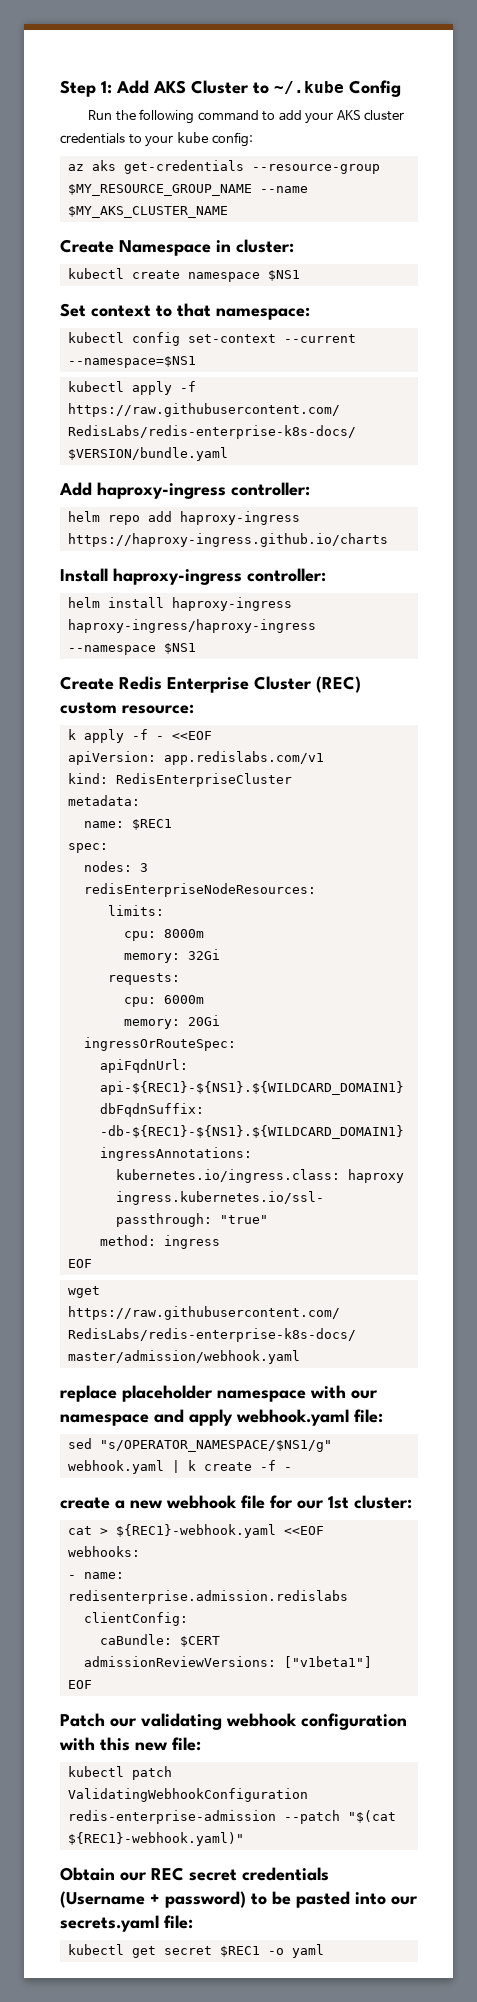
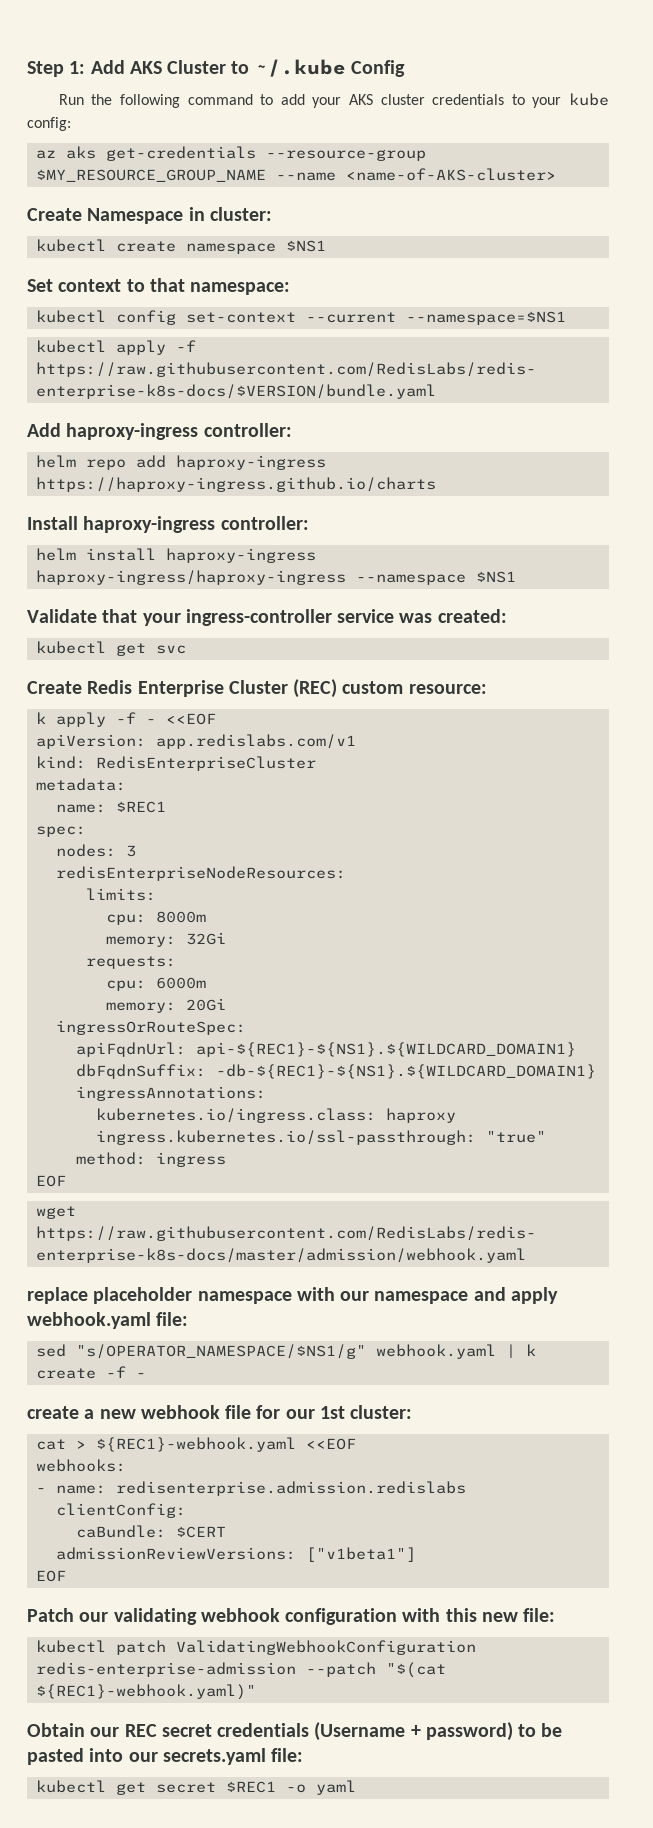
[67,206,228,218] $MY_AKS_CLUSTER_NAME -> [346,168,557,181] <name-of-AKS-cluster>
(196, 648) none -> [27,609,507,626] [36,641,187,656] // Validate that your ingress-controller service was created: // kubectl get svc

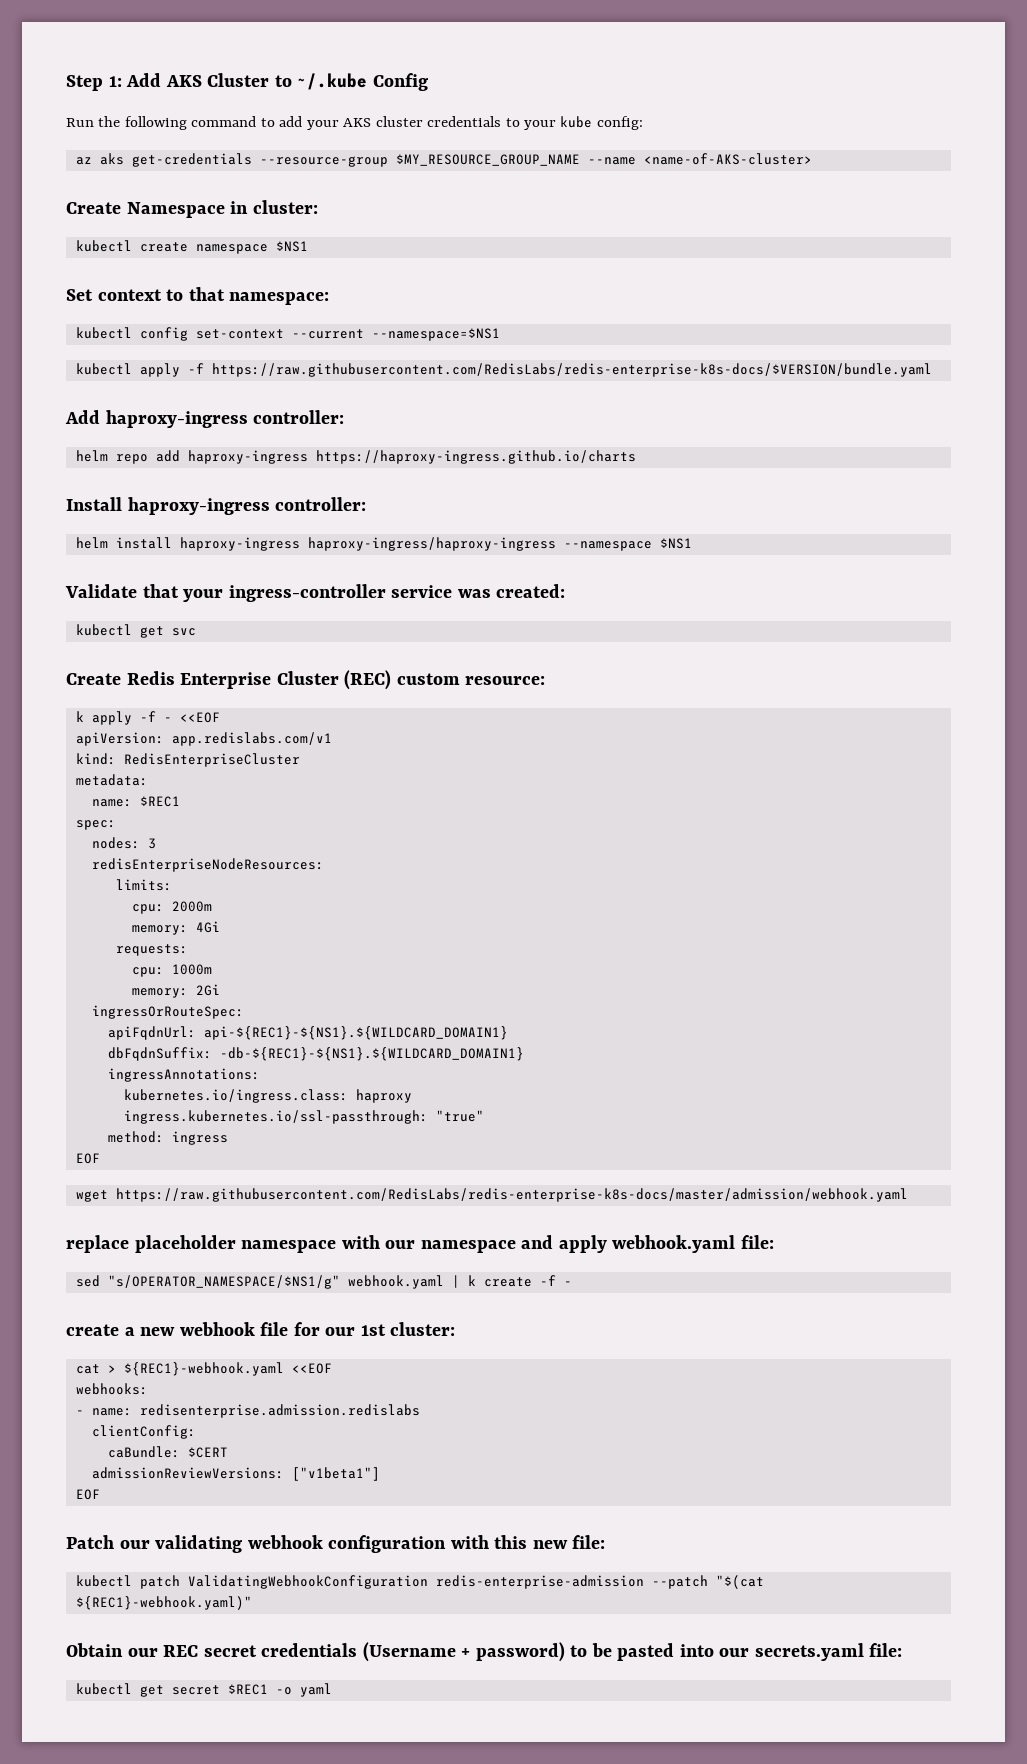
[156,911,207,923] [106,932,227,947] 8000m // memory: 32Gi -> [171,901,212,912] [131,921,220,935] 2000m // memory: 4Gi
[156,977,207,989] [106,998,227,1013] 6000m // memory: 20Gi -> [171,964,212,975] [131,984,220,998] 1000m // memory: 2Gi

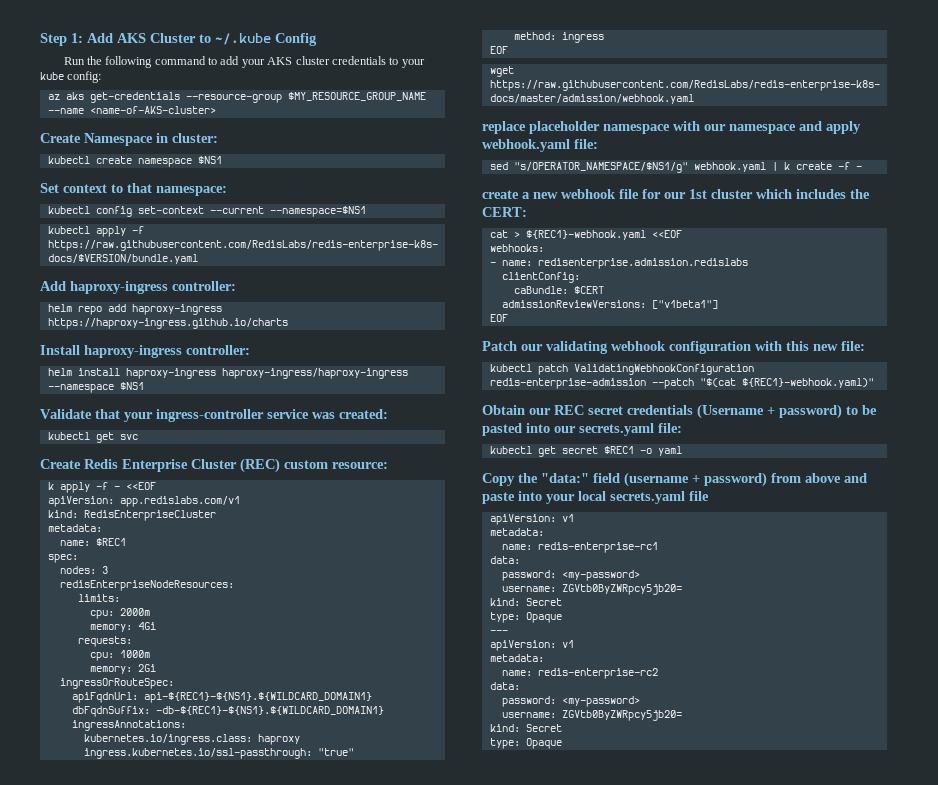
[390,1322,456,1336] cluster: -> [711,189,870,199] [482,207,527,217] cluster which includes the CERT:
(332, 1690) none -> [482,472,867,487] [482,491,709,504] [489,514,574,525] [489,528,544,536] [501,542,658,553] [489,556,520,564] [501,570,640,581] [501,584,682,595] [489,598,562,606] [489,612,562,623] [489,630,508,634] [489,640,574,651] [489,654,544,662] [501,668,658,679] [489,682,520,690] [501,696,640,707] [501,710,682,721] [489,724,562,732] [489,738,562,749] // Copy the "data:" field (username + password) from above and paste into your local secrets.yaml file // apiVersion: v1 // metadata: // name: redis-enterprise-rc1 // data: // password: <my-password> // username: ZGVtb0ByZWRpcy5jb20= // kind: Secret // type: Opaque // --- // apiVersion: v1 // metadata: // name: redis-enterprise-rc2 // data: // password: <my-password> // username: ZGVtb0ByZWRpcy5jb20= // kind: Secret // type: Opaque

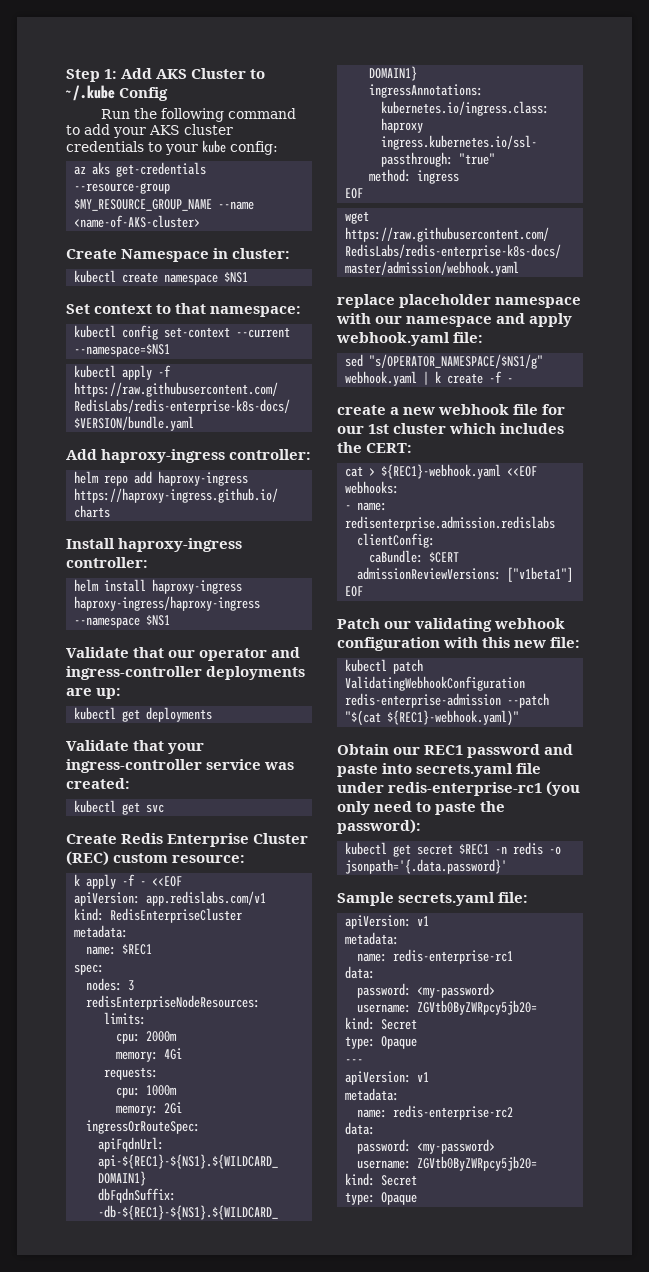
(144, 386) none -> [66,647,301,661] [66,666,306,680] [66,688,122,699] [74,707,213,722] // Validate that our operator and ingress-controller deployments are up: // kubectl get deployments
[554,404,877,419] [482,423,682,436] [489,446,682,457] [482,472,867,487] [482,491,709,504] REC secret credentials (Username + password) to be pasted into our secrets.yaml file: // kubectl get secret $REC1 -o yaml // Copy the "data:" field (username + password) from above and paste into your local secrets.yaml file -> [424,744,574,758] [337,763,542,777] [337,781,581,796] [337,801,506,815] [337,819,421,834] [345,842,562,857] [345,859,508,874] [337,892,529,906] REC1 password and paste into secrets.yaml file under redis-enterprise-rc1 (you only need to paste the password): // kubectl get secret $REC1 -n redis -o jsonpath='{.data.password}' // Sample secrets.yaml file:

